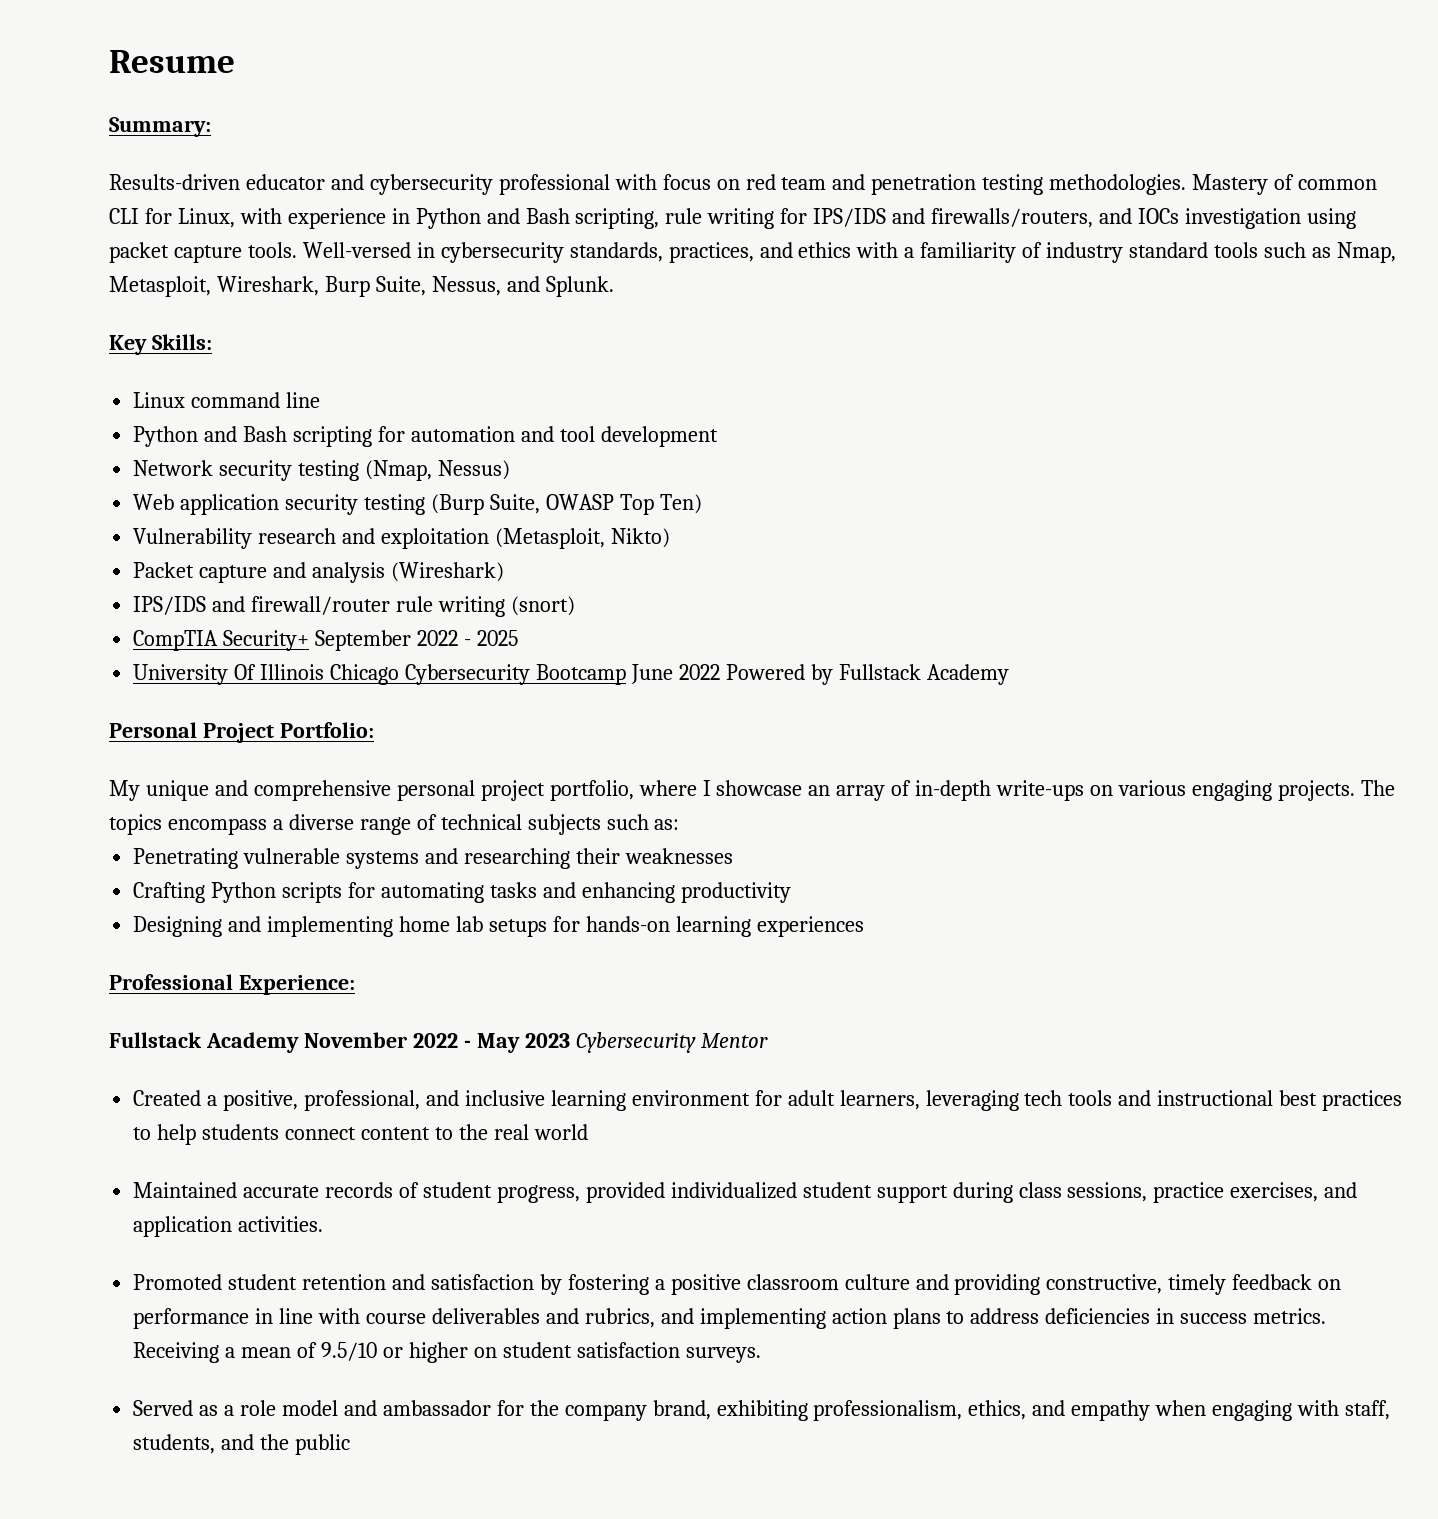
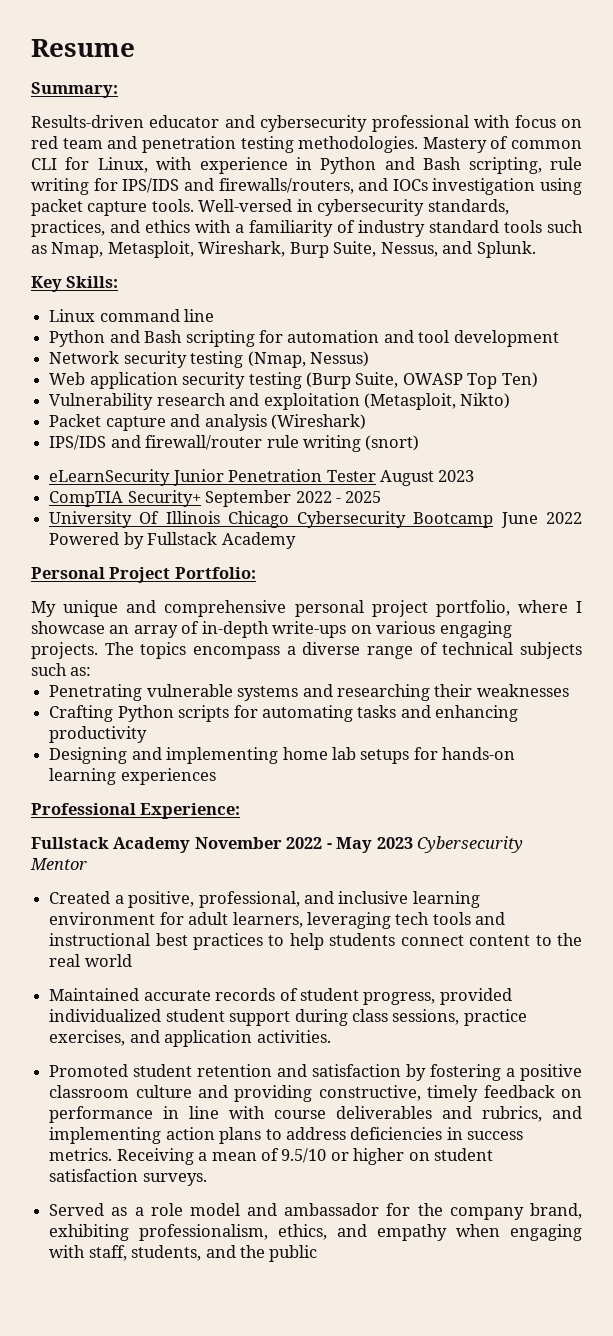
(575, 606) none -> [49,469,475,486] // eLearnSecurity Junior Penetration Tester August 2023

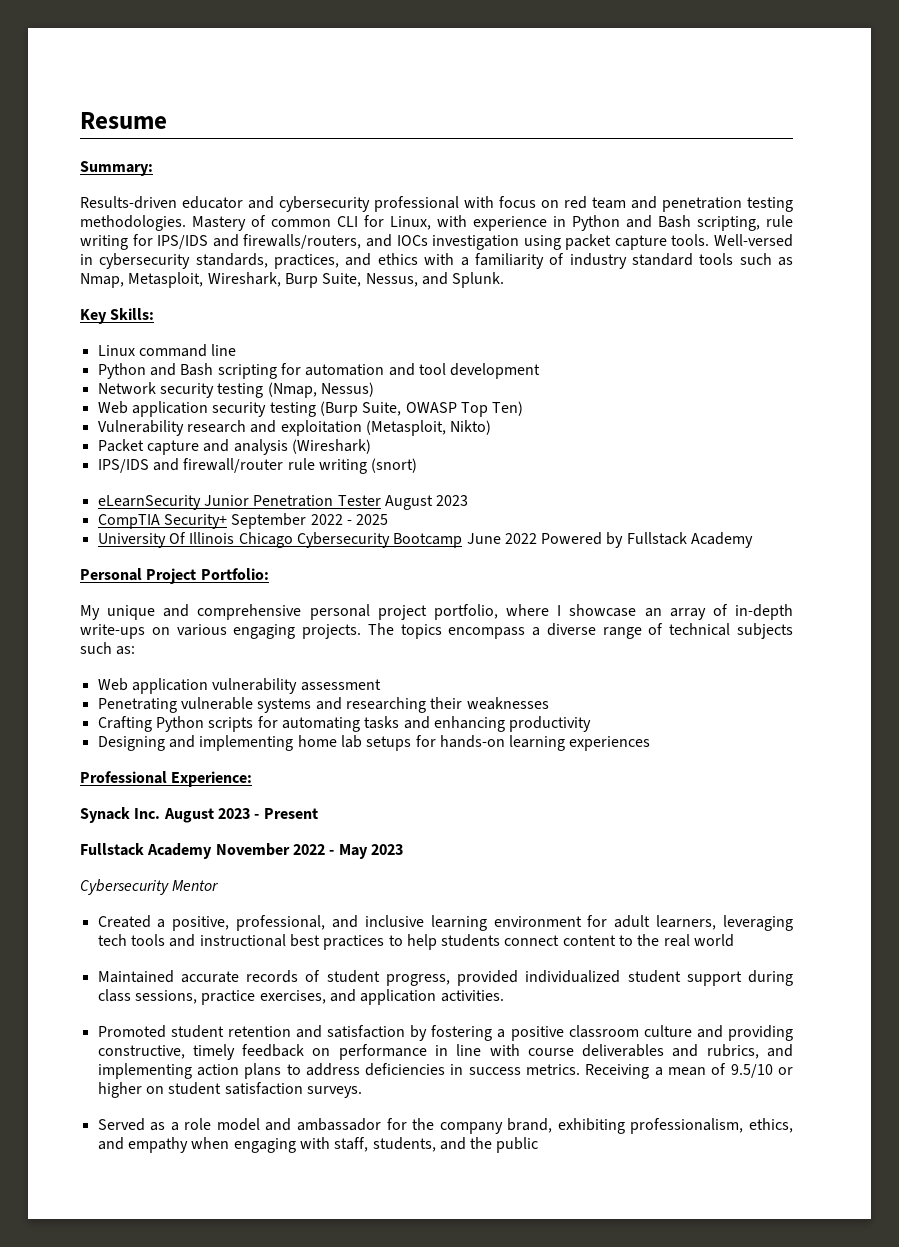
(92, 671) none -> [97,678,381,694] // Web application vulnerability assessment
(241, 811) none -> [80,807,318,823] // Synack Inc. August 2023 - Present
(413, 843) none -> (403, 849) //

